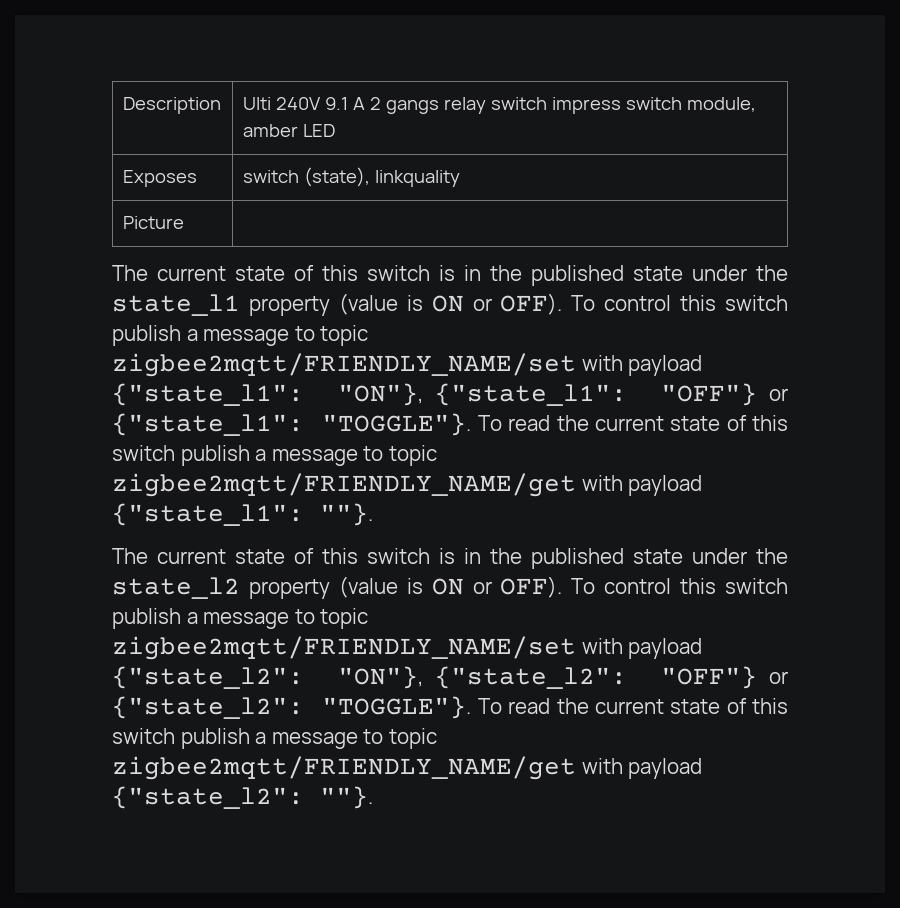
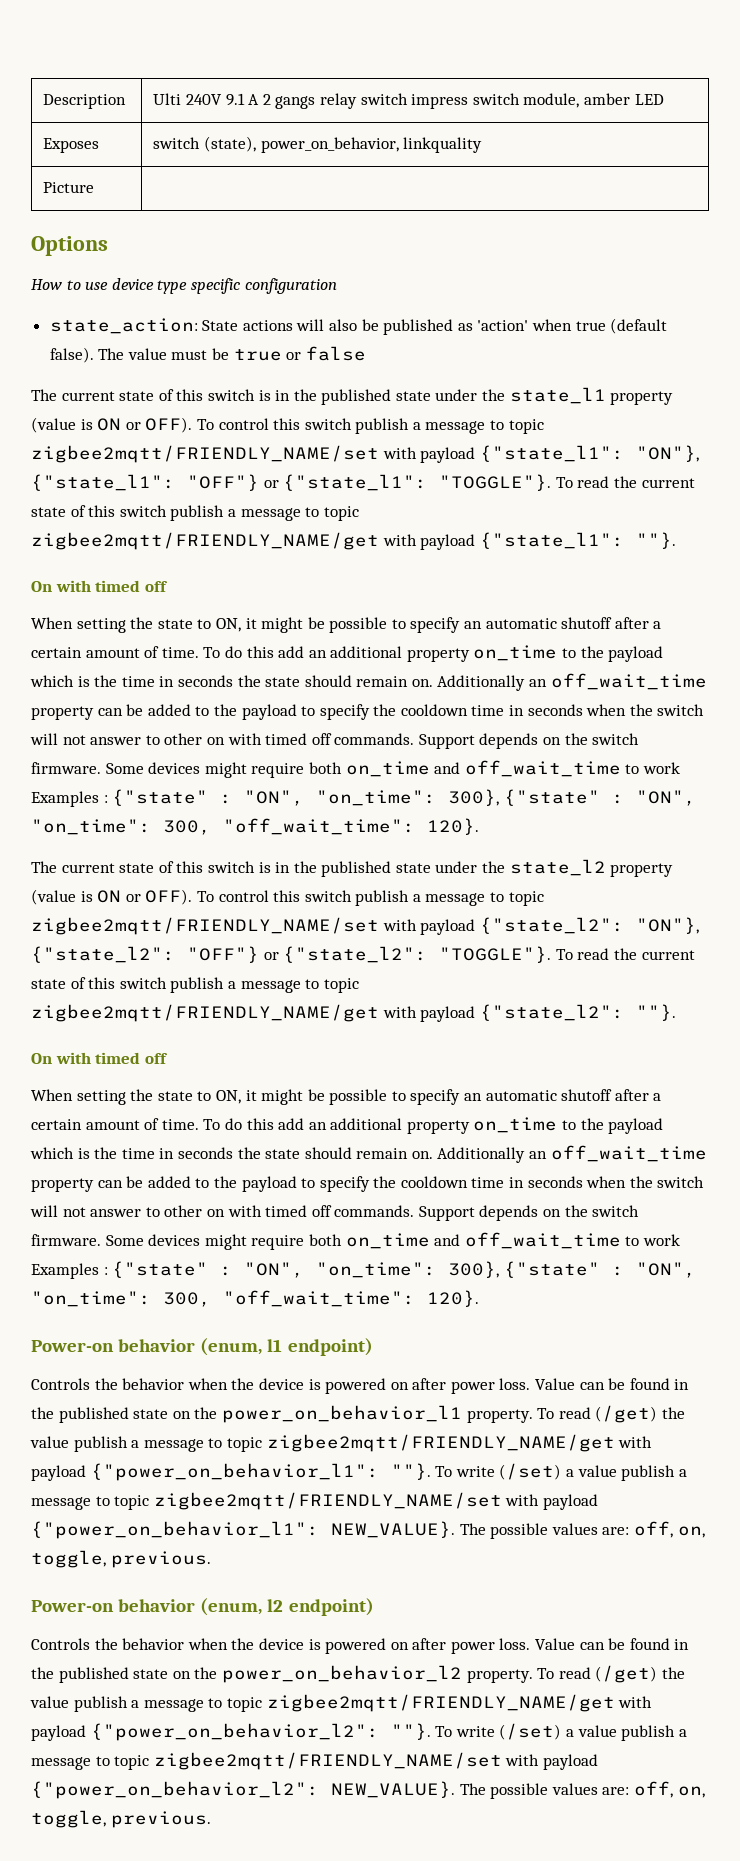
(370, 177) none -> [260,137,399,153] power_on_behavior,
(184, 222) none -> [31,236,108,256] [31,278,337,294] [49,318,668,335] [49,346,366,363] // Options // How to use device type specific configuration // state_action: State actions will also be published as 'action' when true (default false). The value must be true or false
(373, 514) none -> [31,580,168,592] [31,617,662,633] [31,645,664,662] [30,673,707,691] [31,704,705,720] [30,733,640,749] [31,760,680,778] [31,789,696,807] [31,818,479,835] // On with timed off // When setting the state to ON, it might be possible to specify an automatic shutoff after a certain amount of time. To do this add an additional property on_time to the payload which is the time in seconds the state should remain on. Additionally an off_wait_time property can be added to the payload to specify the cooldown time in seconds when the switch will not answer to other on with timed off commands. Support depends on the switch firmware. Some devices might require both on_time and off_wait_time to work Examples : {"state" : "ON", "on_time": 300}, {"state" : "ON", "on_time": 300, "off_wait_time": 120}.
(373, 797) none -> [31,1052,168,1064] [31,1089,662,1105] [31,1117,664,1134] [30,1145,707,1163] [31,1176,705,1192] [30,1205,640,1221] [31,1232,680,1250] [31,1261,696,1279] [31,1290,479,1307] [31,1338,373,1356] [31,1378,690,1394] [31,1405,685,1423] [30,1434,653,1452] [31,1463,687,1481] [31,1492,598,1510] [31,1521,705,1539] [31,1550,211,1568] [31,1598,374,1616] [31,1638,690,1654] [31,1665,685,1683] [30,1694,653,1712] [31,1723,687,1741] [31,1752,598,1770] [31,1781,705,1799] [31,1810,211,1828] // On with timed off // When setting the state to ON, it might be possible to specify an automatic shutoff after a certain amount of time. To do this add an additional property on_time to the payload which is the time in seconds the state should remain on. Additionally an off_wait_time property can be added to the payload to specify the cooldown time in seconds when the switch will not answer to other on with timed off commands. Support depends on the switch firmware. Some devices might require both on_time and off_wait_time to work Examples : {"state" : "ON", "on_time": 300}, {"state" : "ON", "on_time": 300, "off_wait_time": 120}. // Power-on behavior (enum, l1 endpoint) // Controls the behavior when the device is powered on after power loss. Value can be found in the published state on the power_on_behavior_l1 property. To read (/get) the value publish a message to topic zigbee2mqtt/FRIENDLY_NAME/get with payload {"power_on_behavior_l1": ""}. To write (/set) a value publish a message to topic zigbee2mqtt/FRIENDLY_NAME/set with payload {"power_on_behavior_l1": NEW_VALUE}. The possible values are: off, on, toggle, previous. // Power-on behavior (enum, l2 endpoint) // Controls the behavior when the device is powered on after power loss. Value can be found in the published state on the power_on_behavior_l2 property. To read (/get) the value publish a message to topic zigbee2mqtt/FRIENDLY_NAME/get with payload {"power_on_behavior_l2": ""}. To write (/set) a value publish a message to topic zigbee2mqtt/FRIENDLY_NAME/set with payload {"power_on_behavior_l2": NEW_VALUE}. The possible values are: off, on, toggle, previous.

